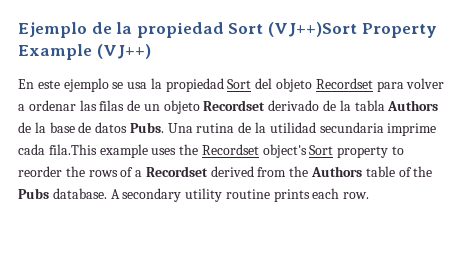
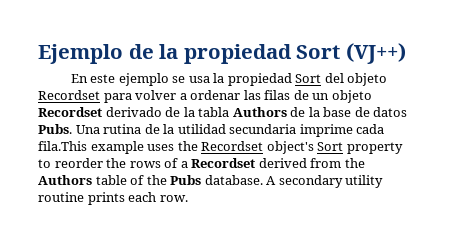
[267,22,437,38] [18,44,92,60] (VJ++)Sort Property Example -> (341, 52) none

